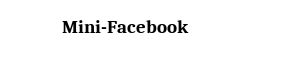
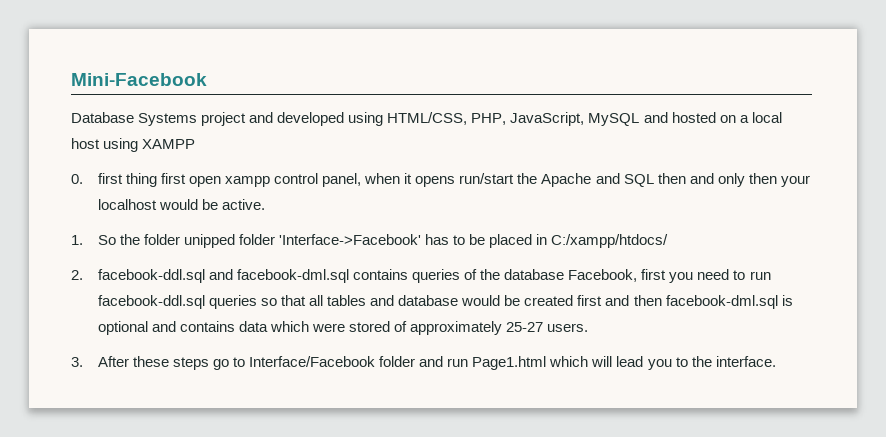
(189, 26) none -> [71,112,782,126] [71,138,196,152] [71,173,810,187] [97,199,266,210] [71,234,669,248] [71,269,771,283] [97,295,793,309] [97,321,589,335] [71,356,776,370] // Database Systems project and developed using HTML/CSS, PHP, JavaScript, MySQL and hosted on a local host using XAMPP // 0. first thing first open xampp control panel, when it opens run/start the Apache and SQL then and only then your localhost would be active. // 1. So the folder unipped folder 'Interface->Facebook' has to be placed in C:/xampp/htdocs/ // 2. facebook-ddl.sql and facebook-dml.sql contains queries of the database Facebook, first you need to run facebook-ddl.sql queries so that all tables and database would be created first and then facebook-dml.sql is optional and contains data which were stored of approximately 25-27 users. // 3. After these steps go to Interface/Facebook folder and run Page1.html which will lead you to the interface.

